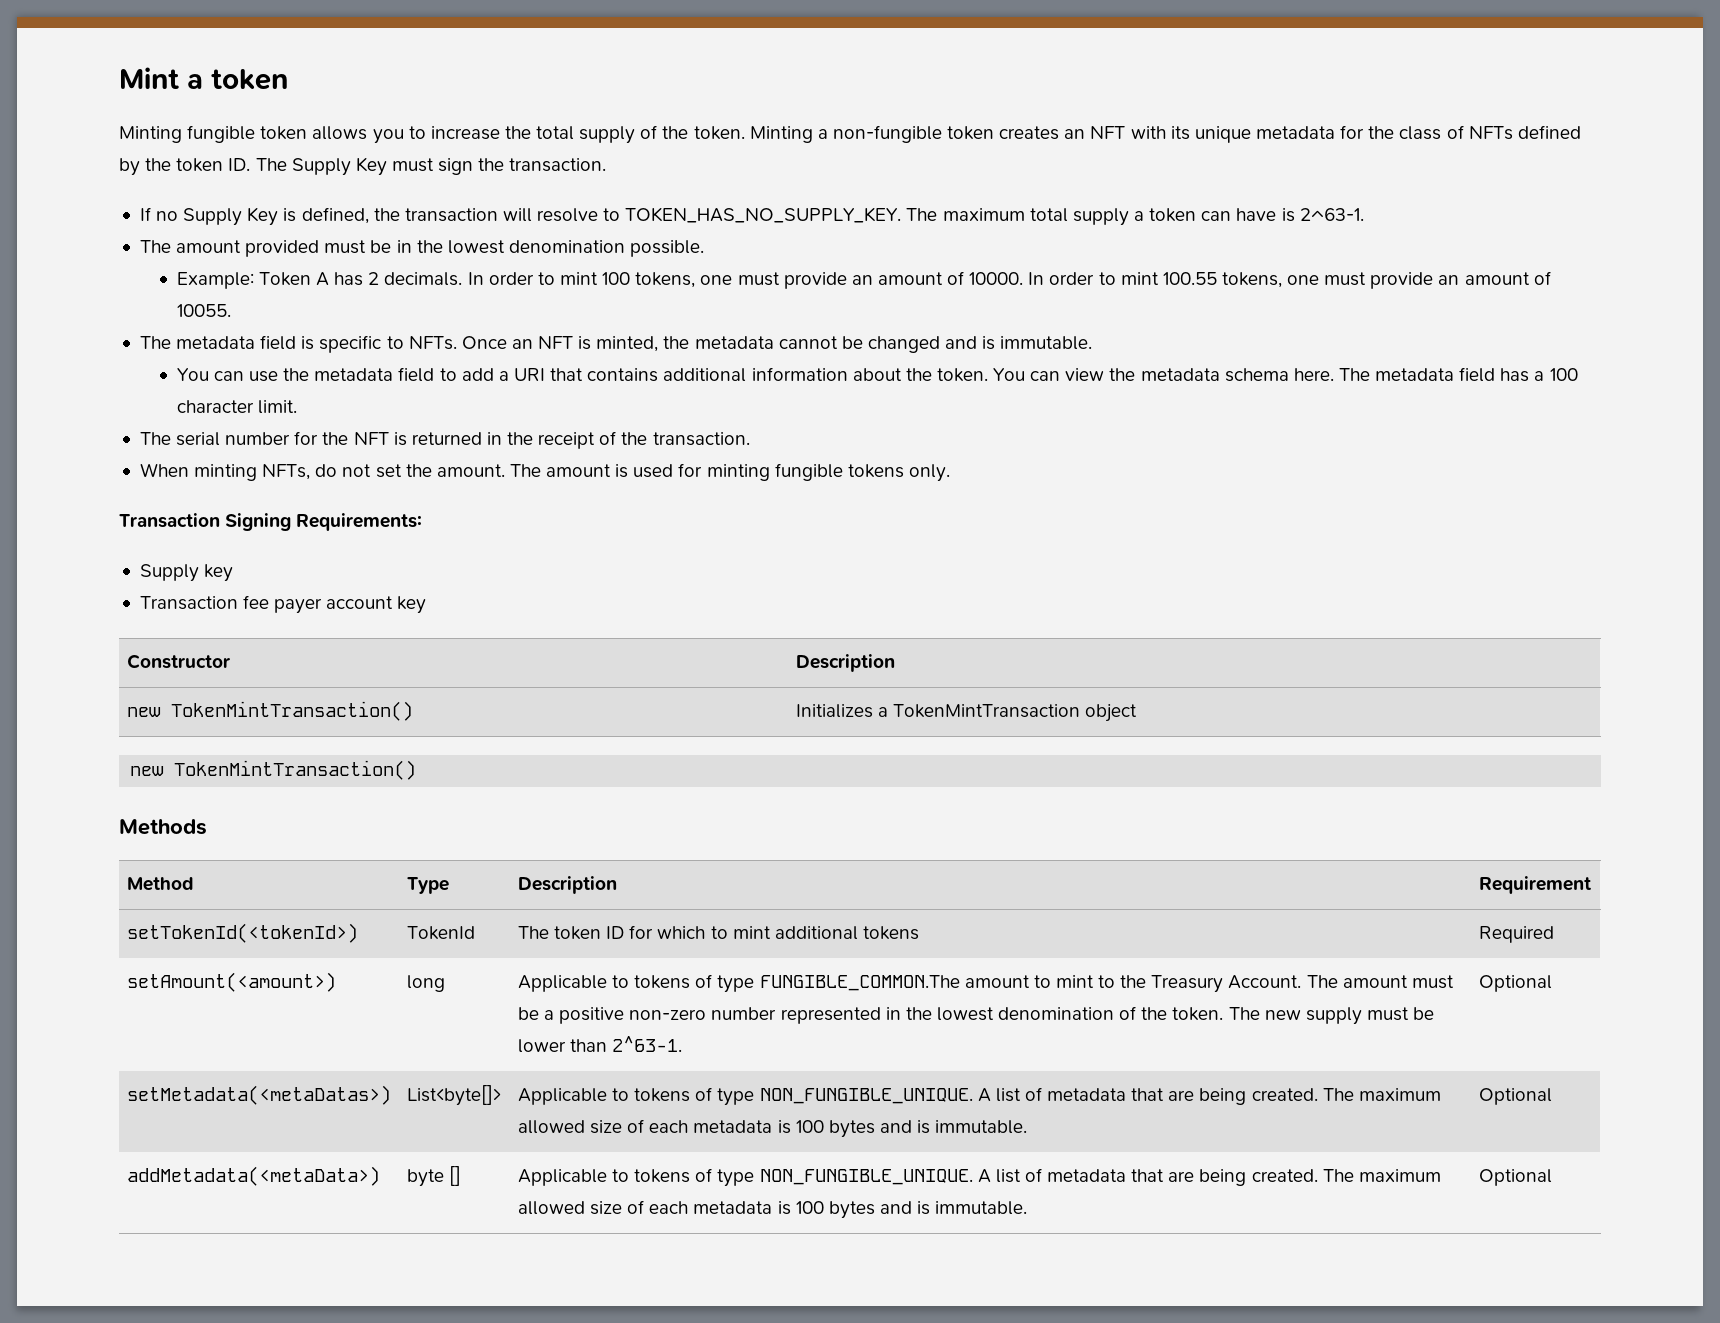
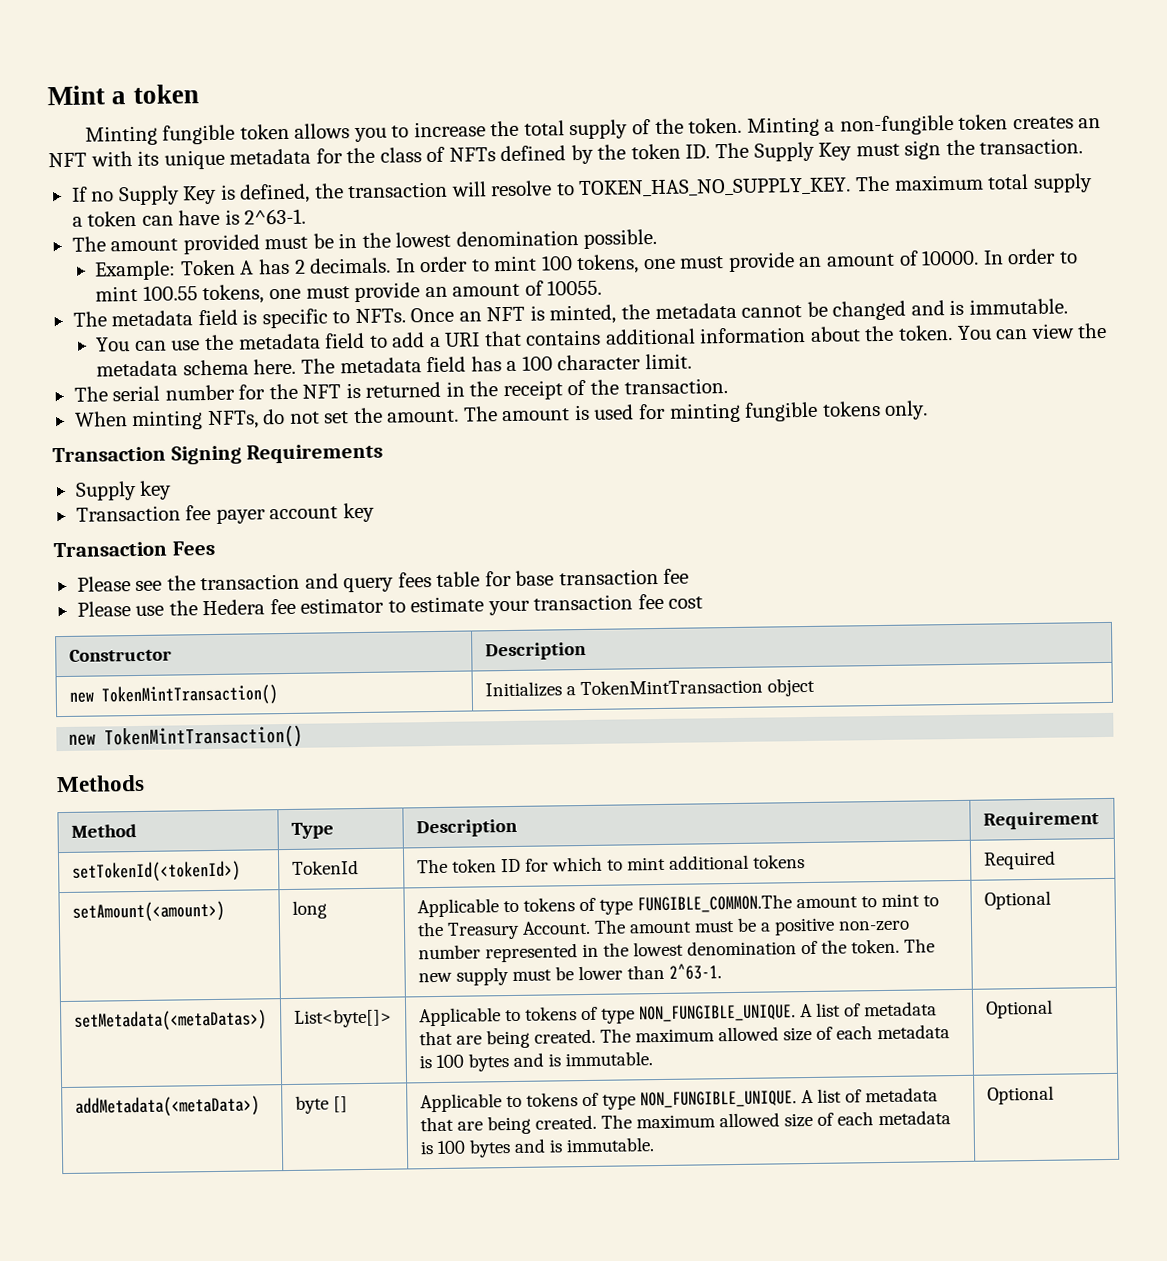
[296,513,423,531] Requirements: -> [246,443,384,464] Requirements
(427, 605) none -> [53,540,215,558] [76,568,690,593] [76,593,704,617] // Transaction Fees // Please see the transaction and query fees table for base transaction fee // Please use the Hedera fee estimator to estimate your transaction fee cost

